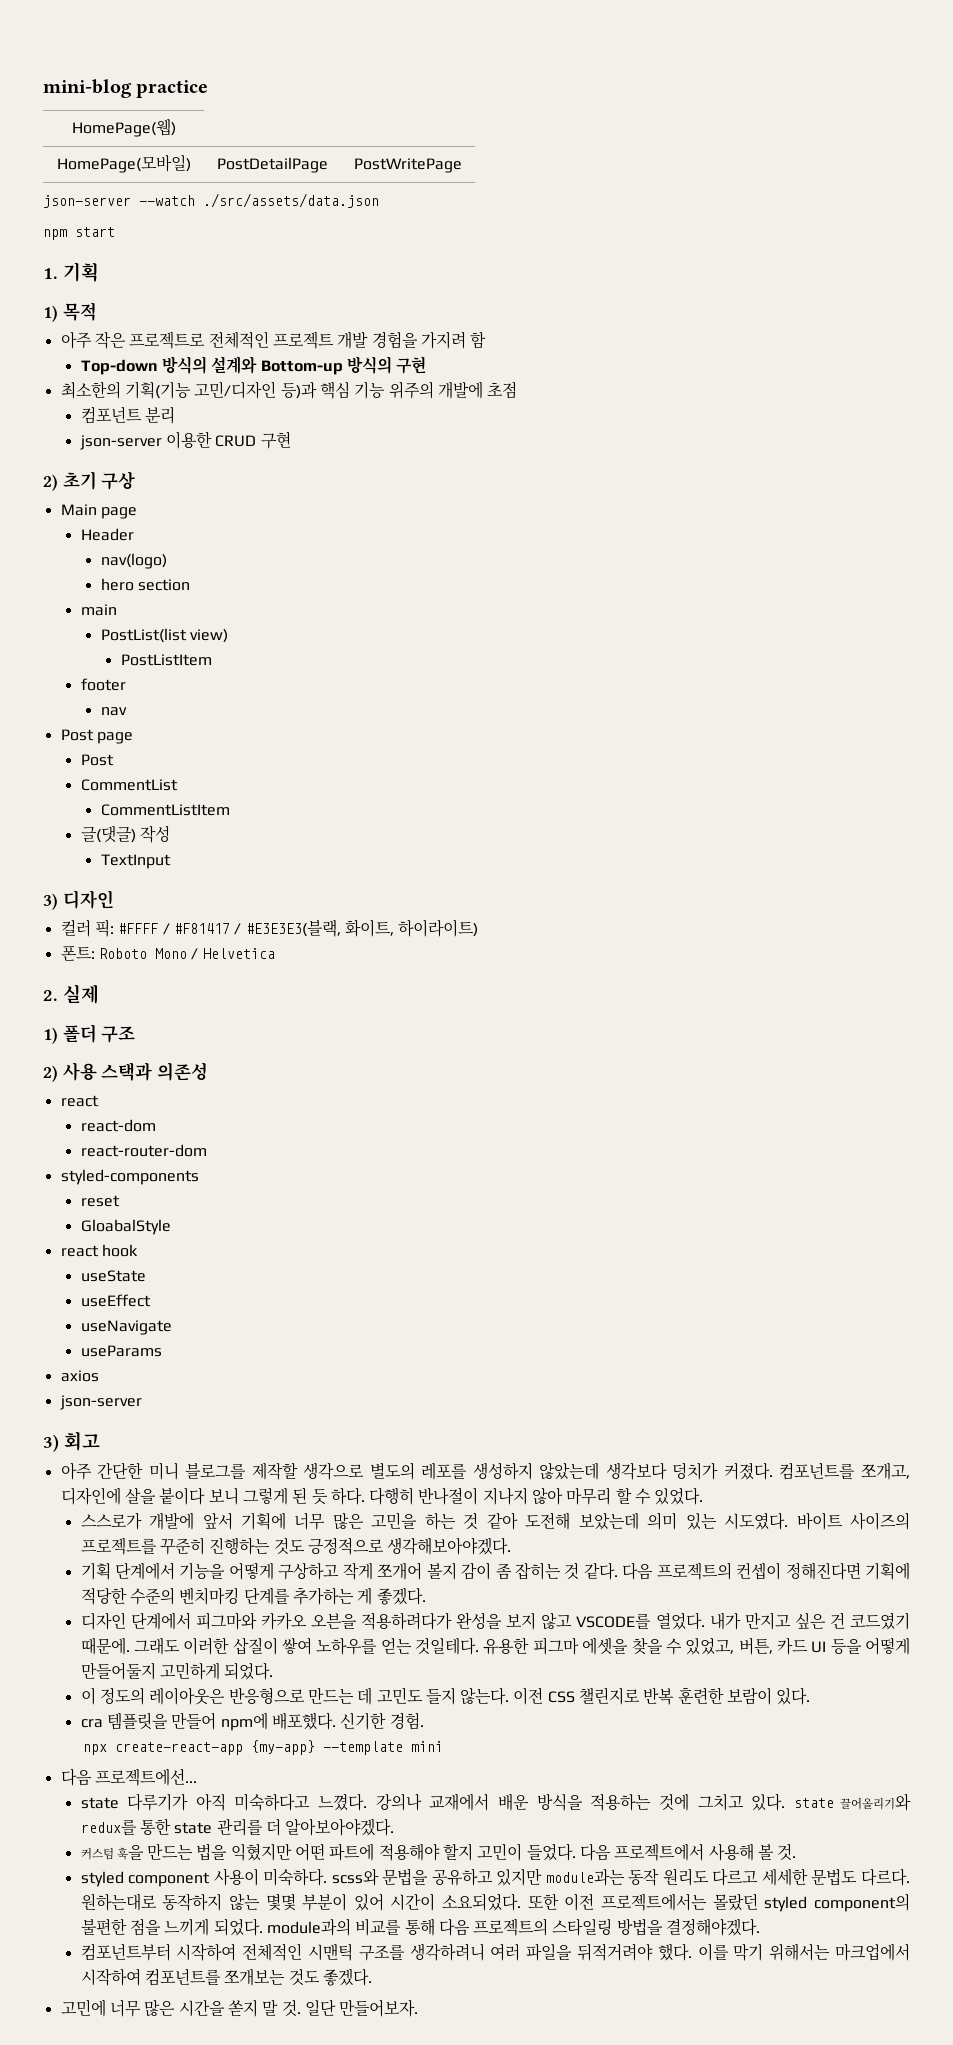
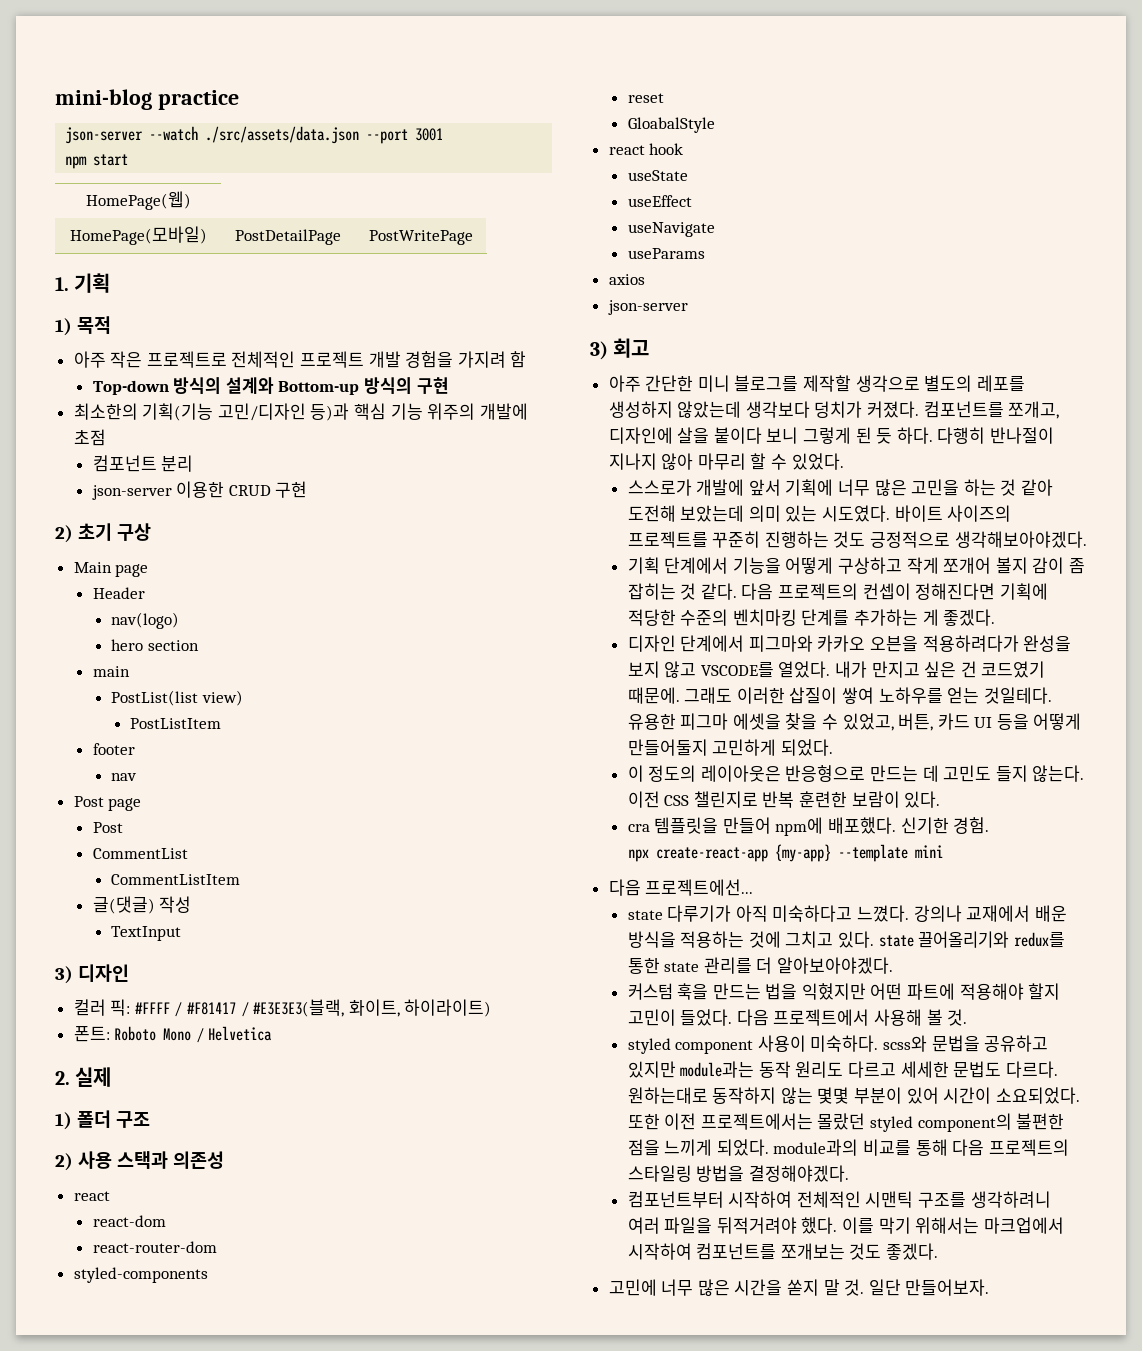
(209, 89) none -> [65,126,444,144] [65,154,129,169] // json-server --watch ./src/assets/data.json --port 3001 // npm start
[43,193,379,208] [43,227,115,240] // json-server --watch ./src/assets/data.json // npm start -> (473, 237) none

